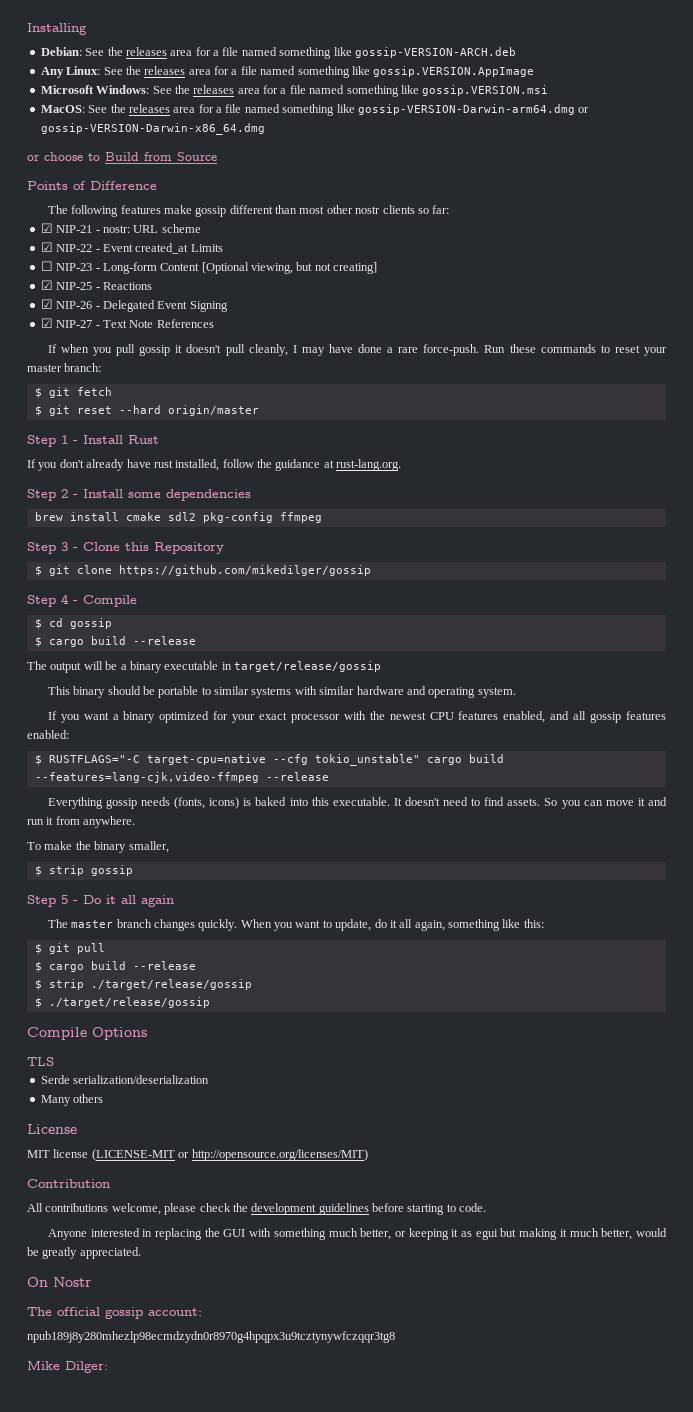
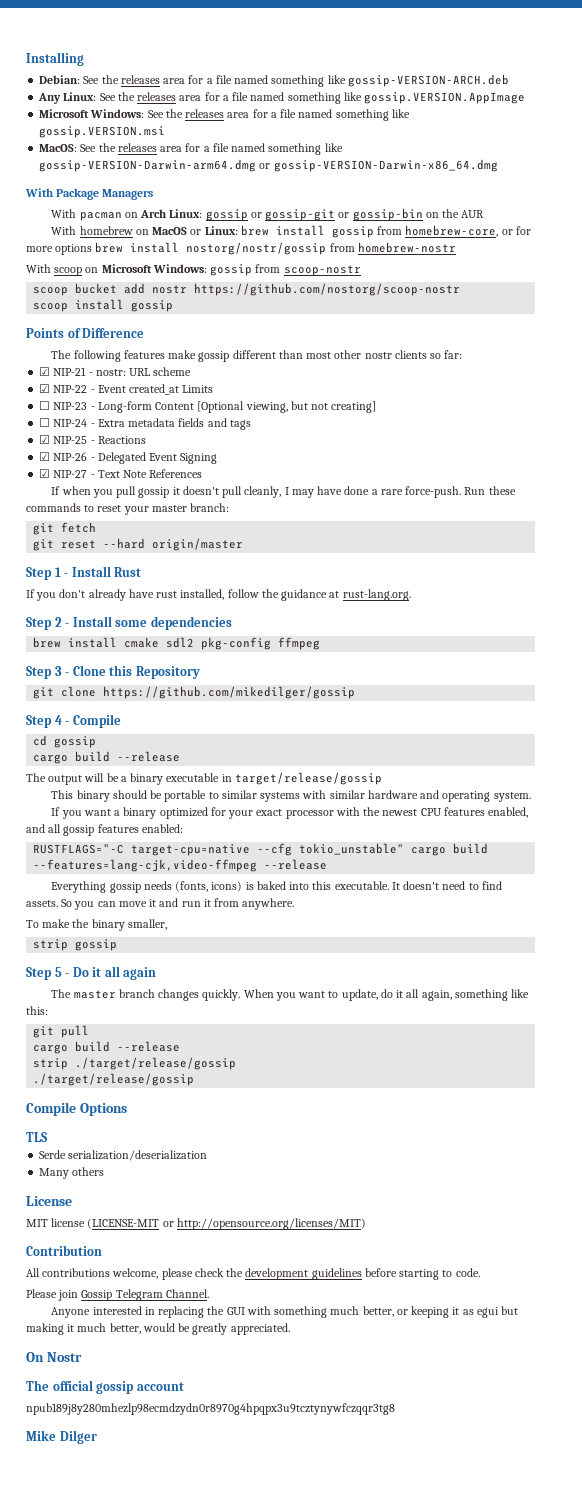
[27,152,217,161] or choose to Build from Source -> [25,188,154,200] [51,208,485,221] [51,225,531,238] [26,242,456,255] [26,264,361,276] [33,283,461,296] [33,299,174,312] With Package Managers // With pacman on Arch Linux: gossip or gossip-git or gossip-bin on the AUR // With homebrew on MacOS or Linux: brew install gossip from homebrew-core, or for more options brew install nostorg/nostr/gossip from homebrew-nostr // With scoop on Microsoft Windows: gossip from scoop-nostr // scoop bucket add nostr https://github.com/nostorg/scoop-nostr // scoop install gossip
(378, 268) none -> [39,418,251,430] // ☐ NIP-24 - Extra metadata fields and tags
[34,388,42,398] $ -> (230, 507) none
[34,406,42,416] $ -> (97, 527) none
[34,566,42,576] $ -> (200, 672) none
[34,619,42,629] $ -> (121, 721) none
[34,637,42,647] $ -> (97, 742) none
[34,755,42,765] $ -> (183, 828) none
[34,866,42,876] $ -> (167, 924) none
[34,944,42,954] $ -> (48, 1010) none
[34,961,196,972] [34,980,42,990] $ cargo build --release // $ -> [33,1041,181,1054] cargo build --release //
[34,998,42,1008] $ -> (237, 1063) none
(487, 1207) none -> [26,1289,209,1301] // Please join Gossip Telegram Channel.
[148,1308,202,1316] account: -> [136,1382,184,1391] account
[65,1361,108,1373] Dilger: -> [59,1430,97,1444] Dilger

